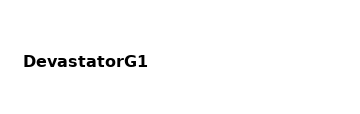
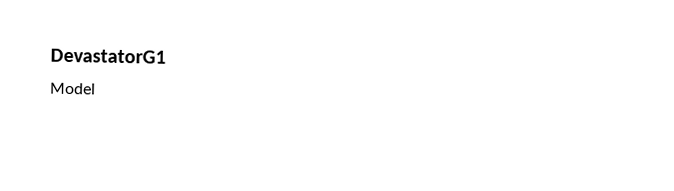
(148, 61) none -> [49,82,96,95] // Model

